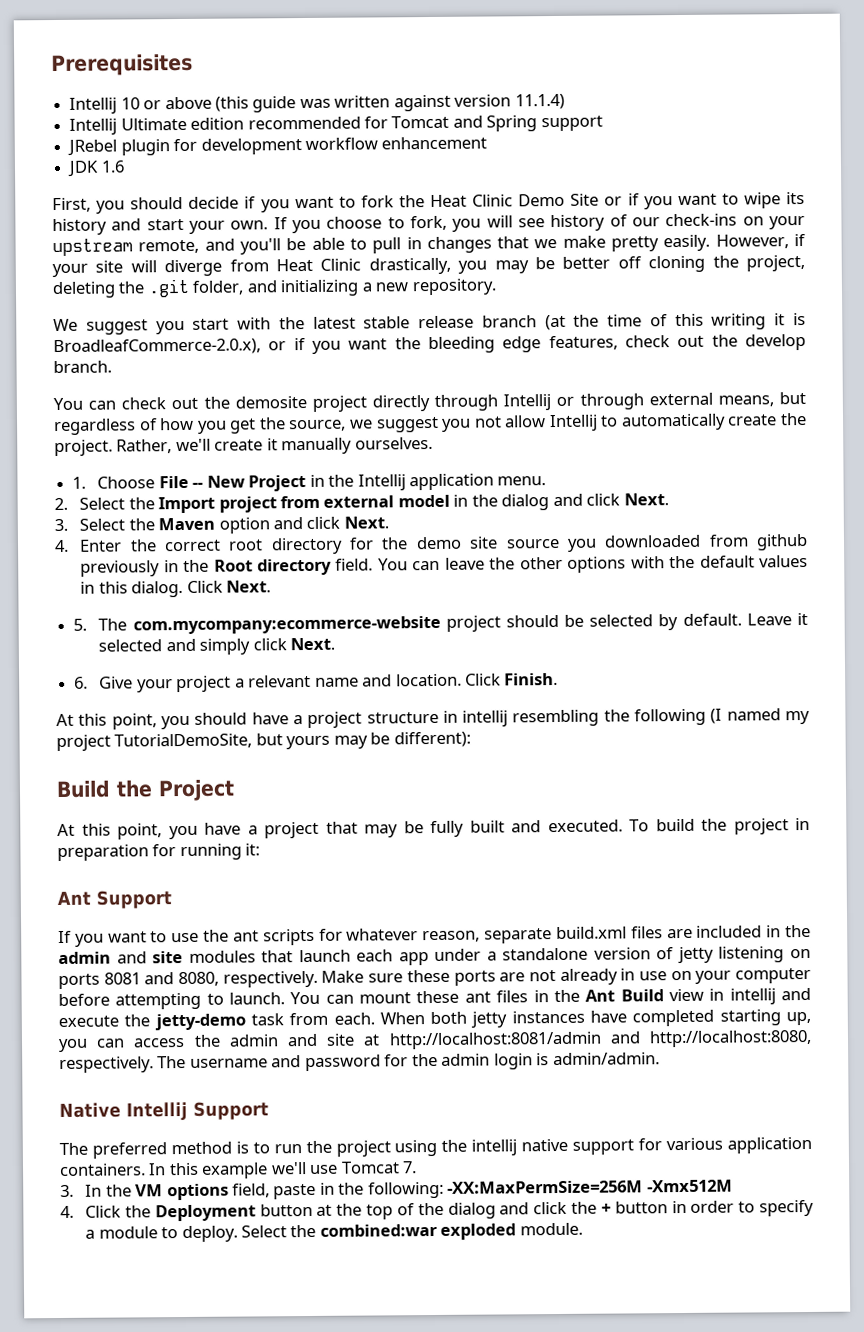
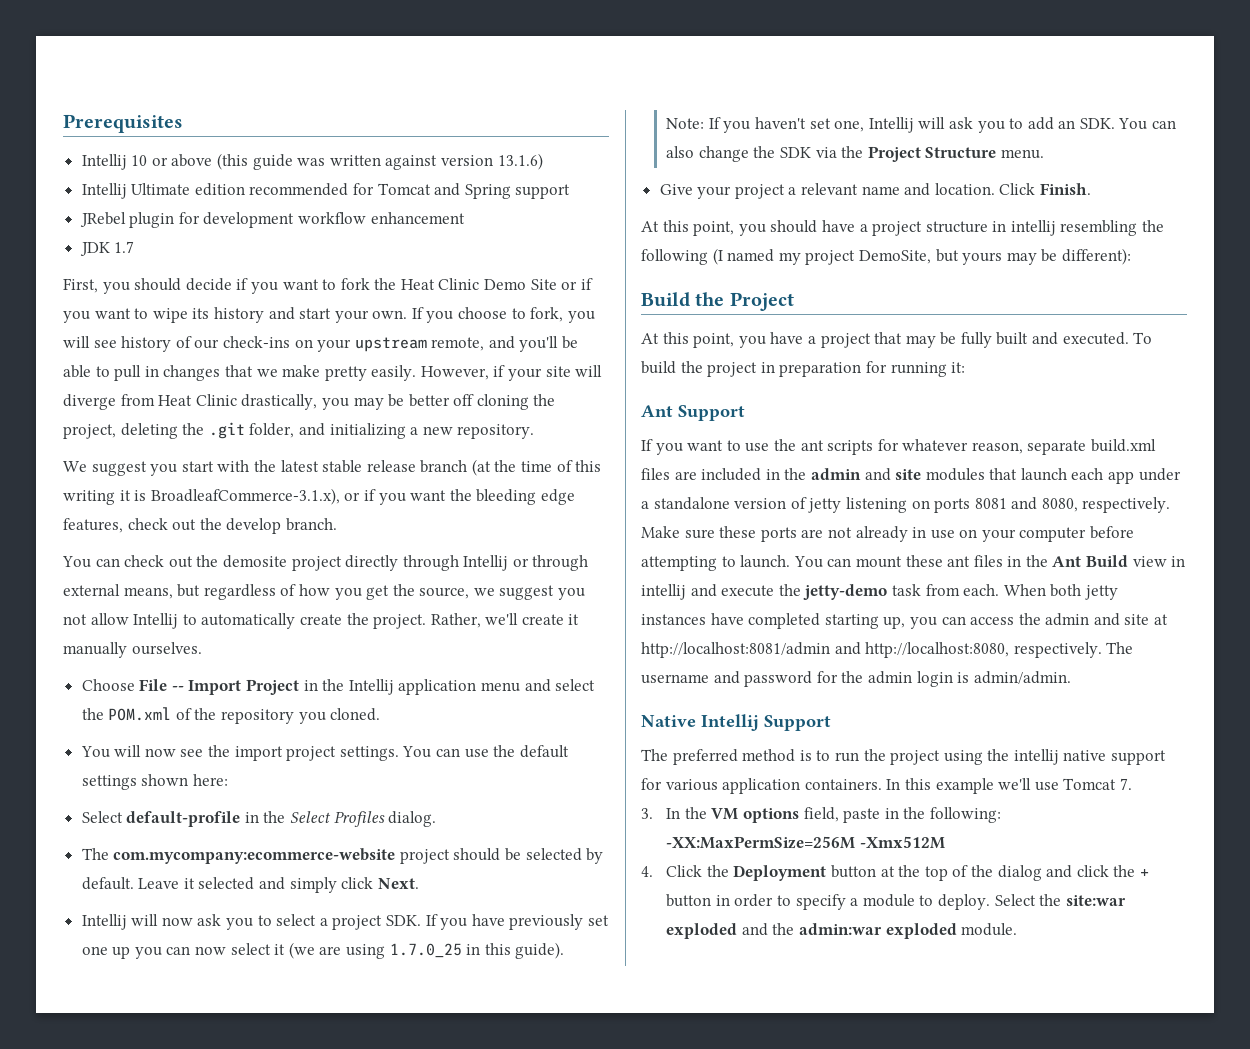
[514,93,565,110] 11.1.4) -> [497,153,543,170] 13.1.6)
[100,160,125,173] 1.6 -> [114,241,135,253] 1.7
[53,338,261,356] BroadleafCommerce-2.0.x), -> [150,488,340,505] BroadleafCommerce-3.1.x),
[72,476,87,489] 1. -> (202, 648) none
[206,475,245,488] New -> [188,680,242,695] Import
[497,476,547,486] [54,493,669,514] [54,516,389,534] [54,533,809,555] [80,554,809,577] [80,580,271,598] [73,618,88,631] menu. // 2. Select the Import project from external model in the dialog and click Next. // 3. Select the Maven option and click Next. // 4. Enter the correct root directory for the demo site source you downloaded from github previously in the Root directory field. You can leave the other options with the default values in this dialog. Click Next. // 5. -> [481,679,596,692] [81,707,381,724] [80,745,569,761] [81,774,228,790] [81,811,437,827] menu and select the POM.xml of the repository you cloned. // You will now see the import project settings. You can use the default settings shown here: // Select default-profile in the Select Profiles dialog. //
[74,676,89,689] 6. -> [81,914,609,930] [81,942,565,959] [666,117,1177,133] [666,146,1044,162] Intellij will now ask you to select a project SDK. If you have previously set one up you can now select it (we are using 1.7.0_25 in this guide). // Note: If you haven't set one, Intellij will ask you to add an SDK. You can also change the SDK via the Project Structure menu. //
[114,733,253,749] TutorialDemoSite, -> [858,250,931,264] DemoSite,
[319,1223,438,1237] combined:war -> [1065,895,1126,906] [666,923,882,939] site:war exploded and the admin:war

